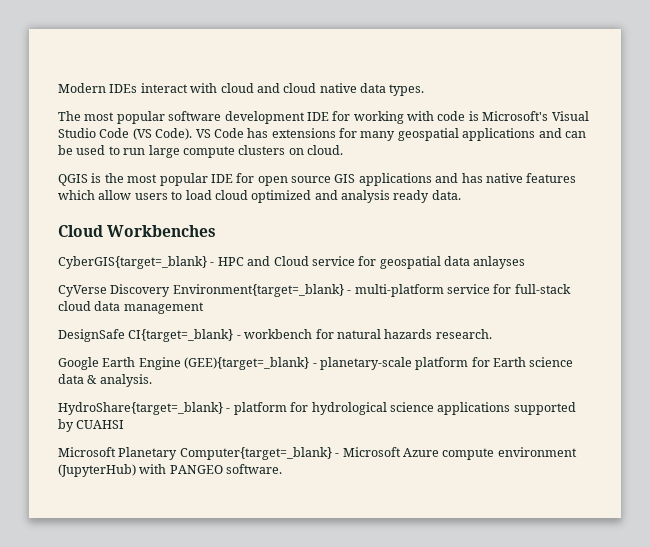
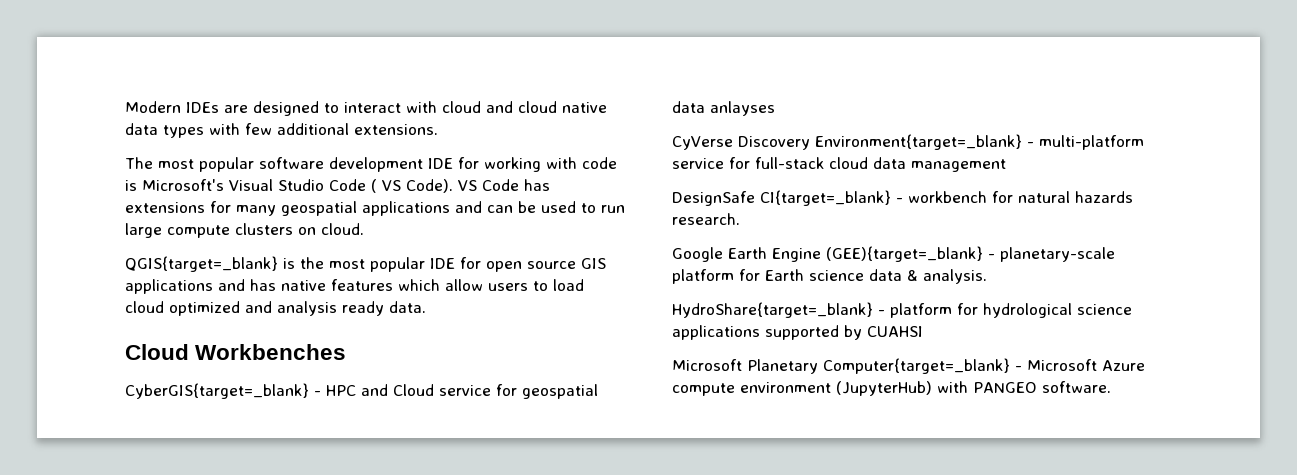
(138, 88) none -> [224,101,339,116] are designed to
[389,84,425,96] types. -> [163,123,438,138] types with few additional extensions.
[132,128,152,140] (VS -> [371,179,401,193] ( VS
[58,174,88,186] QGIS -> [125,256,278,272] QGIS{target=_blank}

